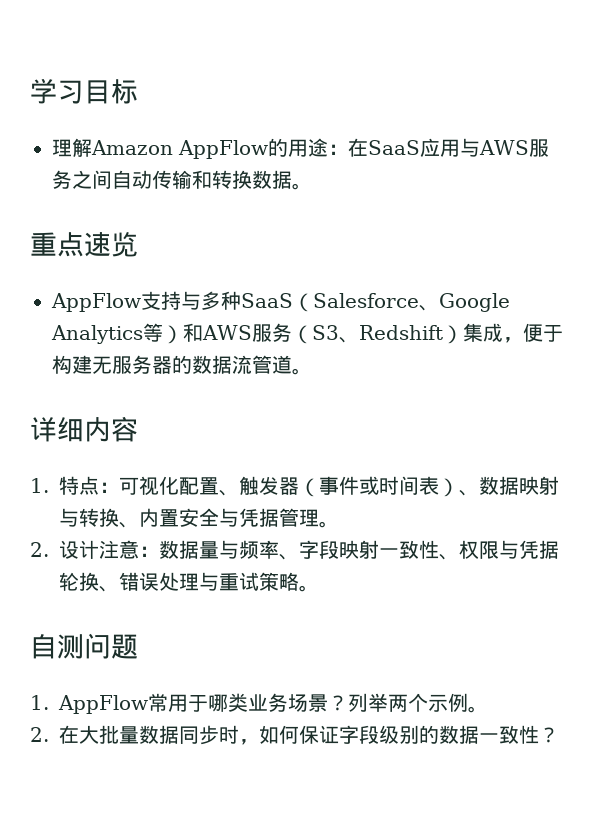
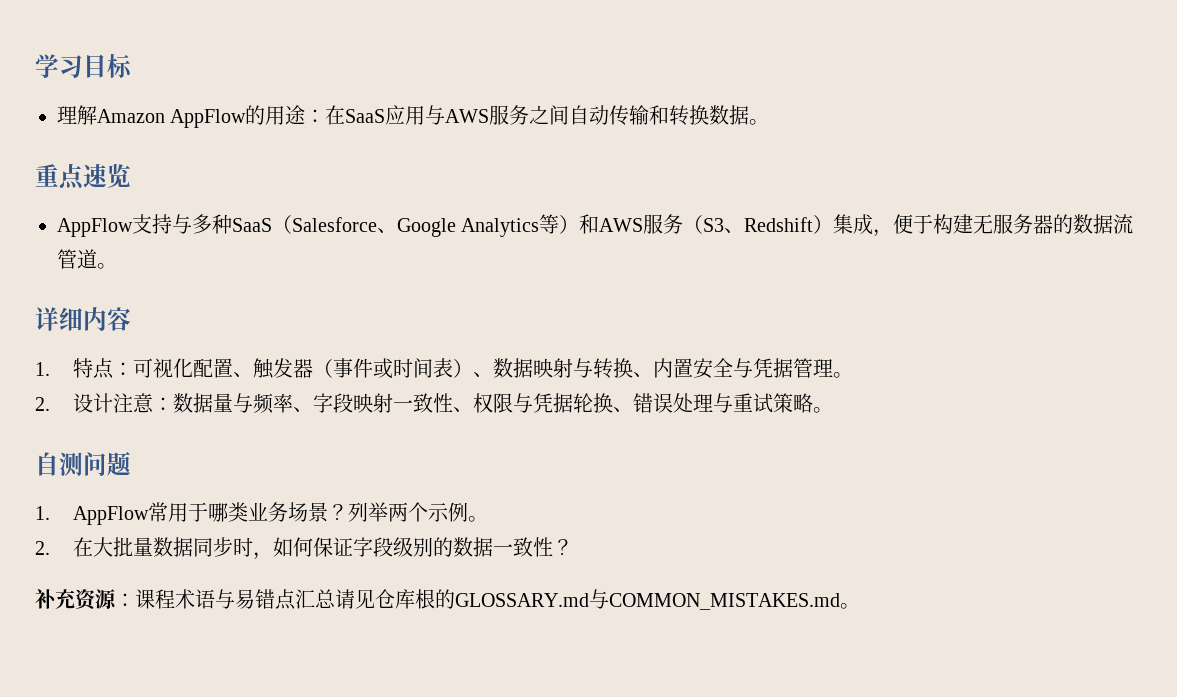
(559, 735) none -> [35,589,860,611] // 补充资源：课程术语与易错点汇总请见仓库根的GLOSSARY.md与COMMON_MISTAKES.md。

